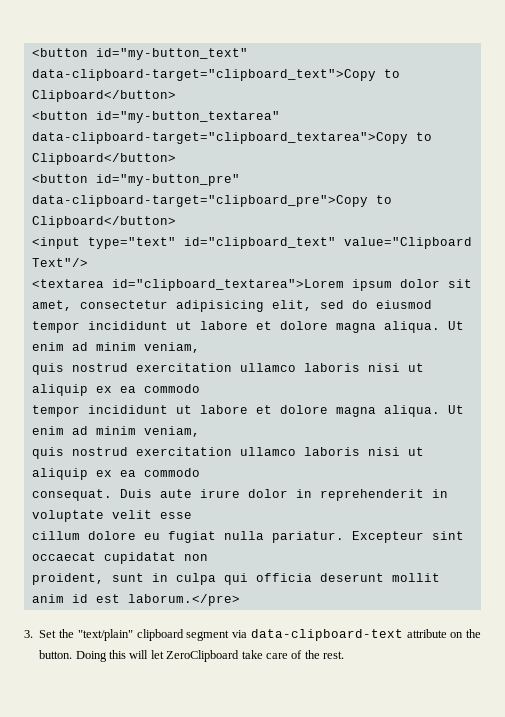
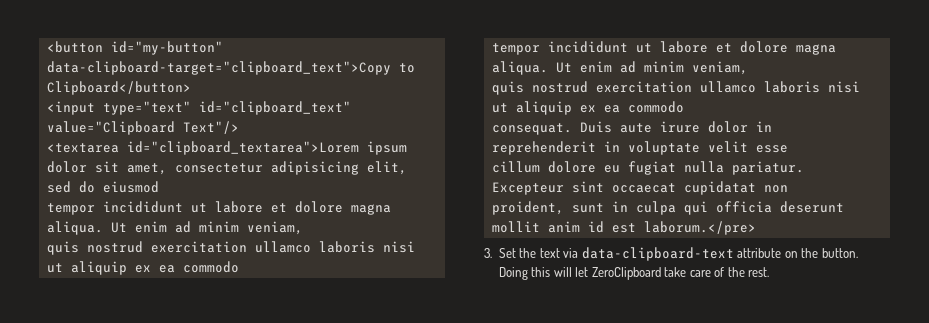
[31,48,248,60] <button id="my-button_text" -> [46,41,223,55] <button id="my-button"
[31,111,280,123] [31,132,432,144] [31,153,176,165] [31,174,240,186] [31,195,392,207] [31,216,176,228] // <button id="my-button_textarea" data-clipboard-target="clipboard_textarea">Copy to Clipboard</button> // <button id="my-button_pre" data-clipboard-target="clipboard_pre">Copy to Clipboard</button> -> (191, 88) none
[77,629,230,641] "text/plain" clipboard segment -> [539,248,560,258] text

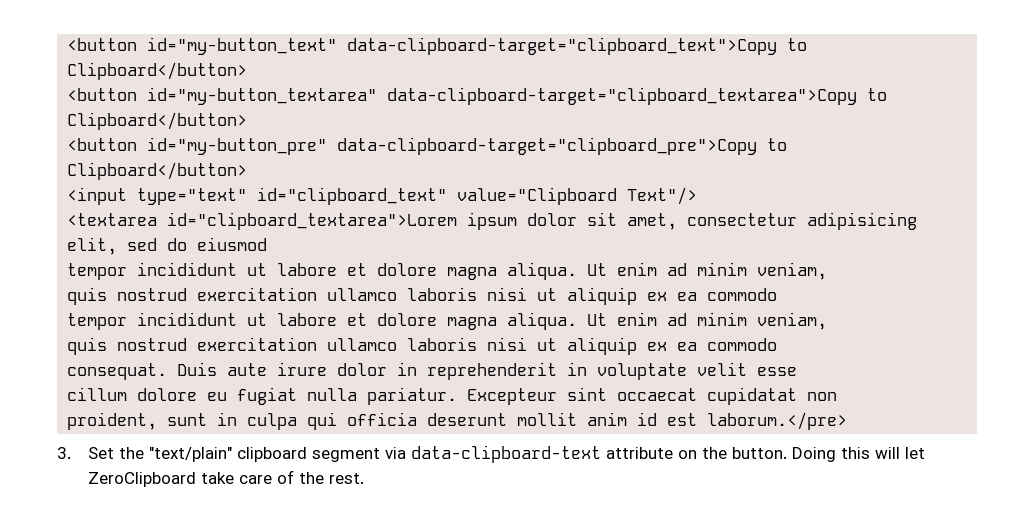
[46,41,223,55] <button id="my-button" -> [67,37,338,55] <button id="my-button_text"
(191, 88) none -> [67,87,888,105] [67,112,248,130] [67,137,788,155] [67,162,248,180] // <button id="my-button_textarea" data-clipboard-target="clipboard_textarea">Copy to Clipboard</button> // <button id="my-button_pre" data-clipboard-target="clipboard_pre">Copy to Clipboard</button>
[539,248,560,258] text -> [148,447,380,462] "text/plain" clipboard segment

